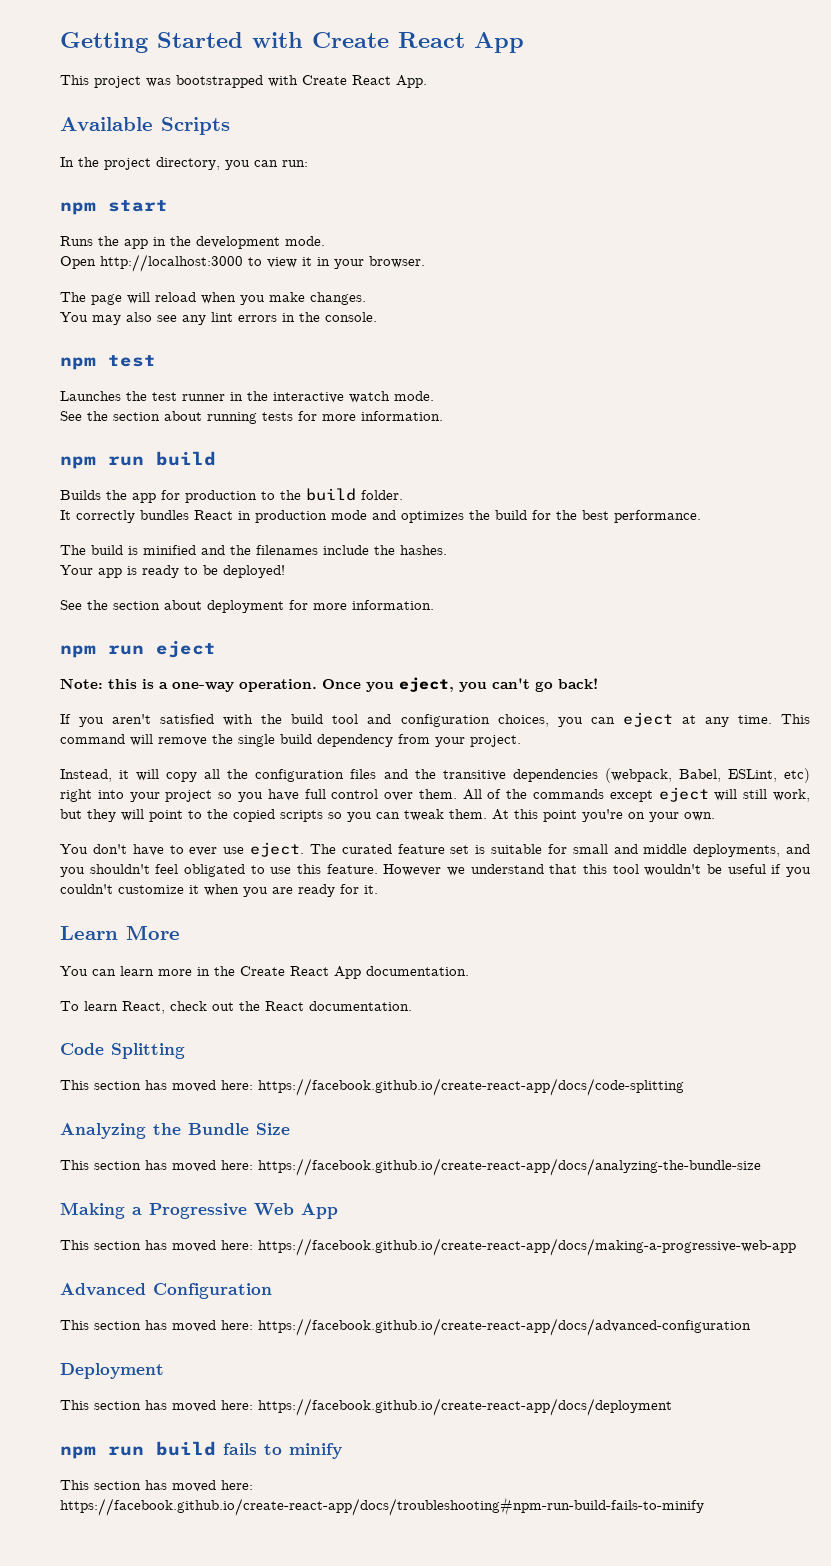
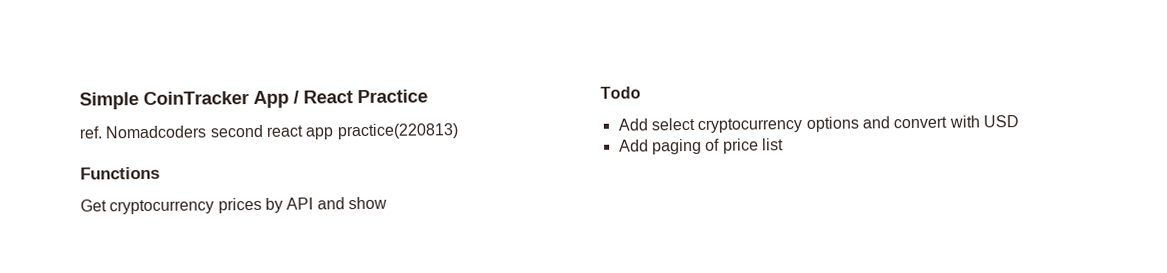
[60,32,524,53] [60,75,427,88] [60,117,230,135] [60,157,308,170] [60,200,168,215] [60,236,325,249] [60,254,425,272] [60,292,366,305] [60,312,377,325] [60,355,156,370] [60,391,434,403] [60,411,443,424] [60,451,216,469] [60,488,403,503] [60,510,701,523] [60,545,447,555] [60,565,285,578] [60,600,434,613] [60,640,216,658] [60,677,598,692] [60,712,810,727] [60,734,521,747] [60,768,811,783] [60,787,810,802] [60,809,715,822] [60,842,811,857] [60,864,811,877] [60,884,378,897] [60,925,180,940] [60,966,469,979] [60,1001,412,1014] [60,1043,185,1059] [60,1078,684,1096] [60,1123,290,1139] [60,1158,761,1176] [60,1202,338,1219] [60,1238,796,1256] [60,1283,272,1299] [60,1318,751,1336] [60,1363,164,1379] [60,1398,672,1416] [60,1441,342,1459] [60,1480,253,1492] [60,1497,704,1516] Getting Started with Create React App // This project was bootstrapped with Create React App. // Available Scripts // In the project directory, you can run: // npm start // Runs the app in the development mode. // Open http://localhost:3000 to view it in your browser. // The page will reload when you make changes. // You may also see any lint errors in the console. // npm test // Launches the test runner in the interactive watch mode. // See the section about running tests for more information. // npm run build // Builds the app for production to the build folder. // It correctly bundles React in production mode and optimizes the build for the best performance. // The build is minified and the filenames include the hashes. // Your app is ready to be deployed! // See the section about deployment for more information. // npm run eject // Note: this is a one-way operation. Once you eject, you can't go back! // If you aren't satisfied with the build tool and configuration choices, you can eject at any time. This command will remove the single build dependency from your project. // Instead, it will copy all the configuration files and the transitive dependencies (webpack, Babel, ESLint, etc) right into your project so you have full control over them. All of the commands except eject will still work, but they will point to the copied scripts so you can tweak them. At this point you're on your own. // You don't have to ever use eject. The curated feature set is suitable for small and middle deployments, and you shouldn't feel obligated to use this feature. However we understand that this tool wouldn't be useful if you couldn't customize it when you are ready for it. // Learn More // You can learn more in the Create React App documentation. // To learn React, check out the React documentation. // Code Splitting // This section has moved here: https://facebook.github.io/create-react-app/docs/code-splitting // Analyzing the Bundle Size // This section has moved here: https://facebook.github.io/create-react-app/docs/analyzing-the-bundle-size // Making a Progressive Web App // This section has moved here: https://facebook.github.io/create-react-app/docs/making-a-progressive-web-app // Advanced Configuration // This section has moved here: https://facebook.github.io/create-react-app/docs/advanced-configuration // Deployment // This section has moved here: https://facebook.github.io/create-react-app/docs/deployment // npm run build fails to minify // This section has moved here: https://facebook.github.io/create-react-app/docs/troubleshooting#npm-run-build-fails-to-minify -> [79,89,428,110] [79,123,459,140] [80,166,160,180] [80,196,387,215] [600,86,641,99] [617,115,1019,133] [618,138,784,155] Simple CoinTracker App / React Practice // ref. Nomadcoders second react app practice(220813) // Functions // Get cryptocurrency prices by API and show // Todo // Add select cryptocurrency options and convert with USD // Add paging of price list

